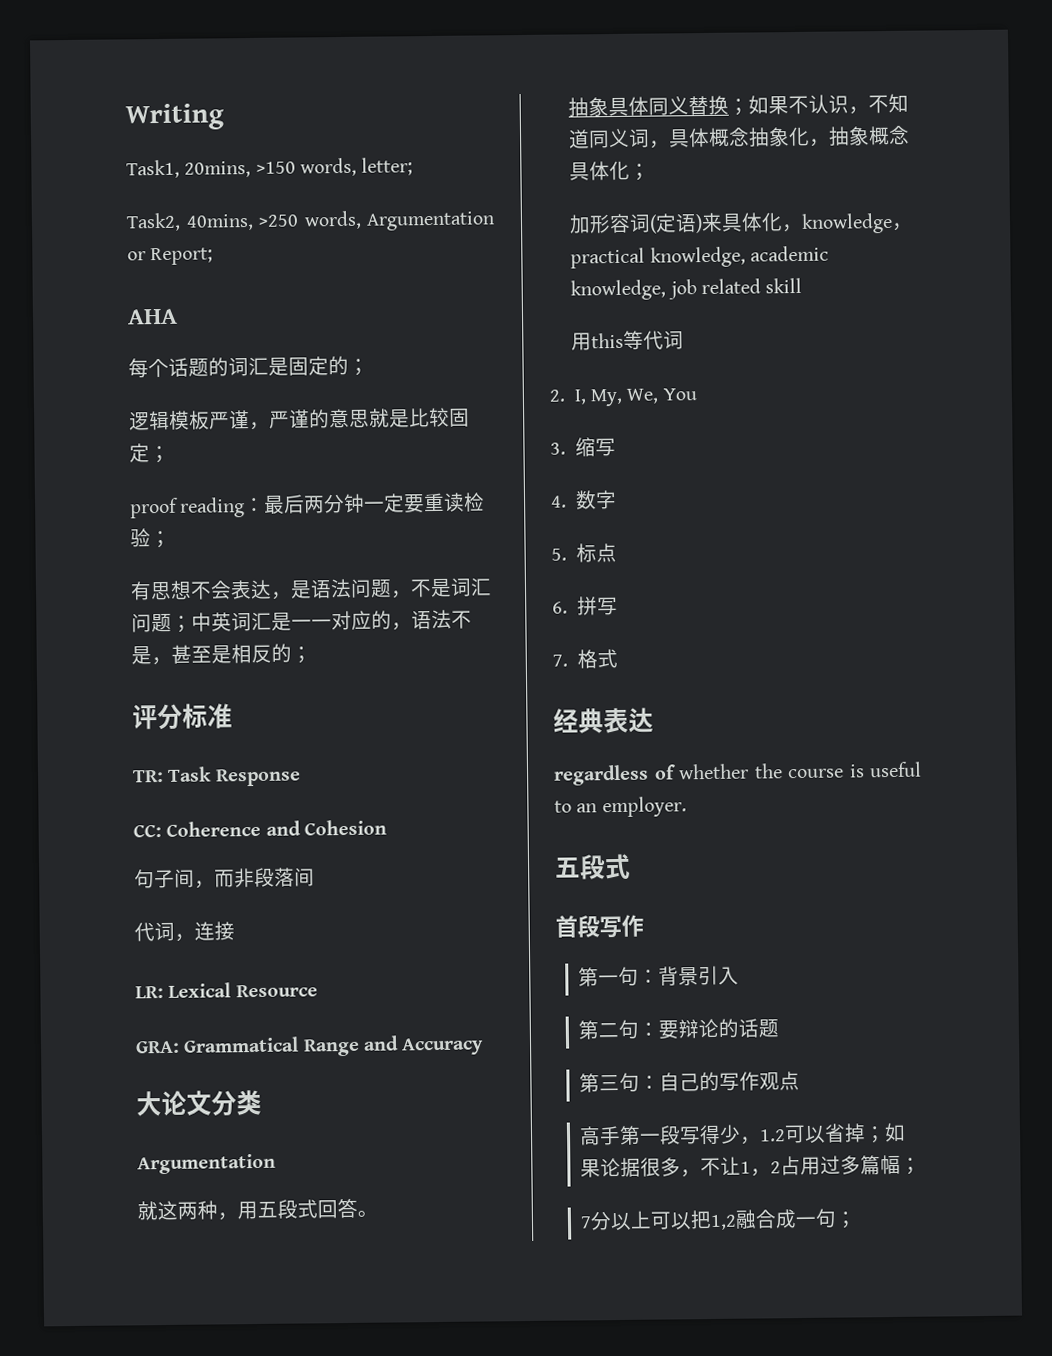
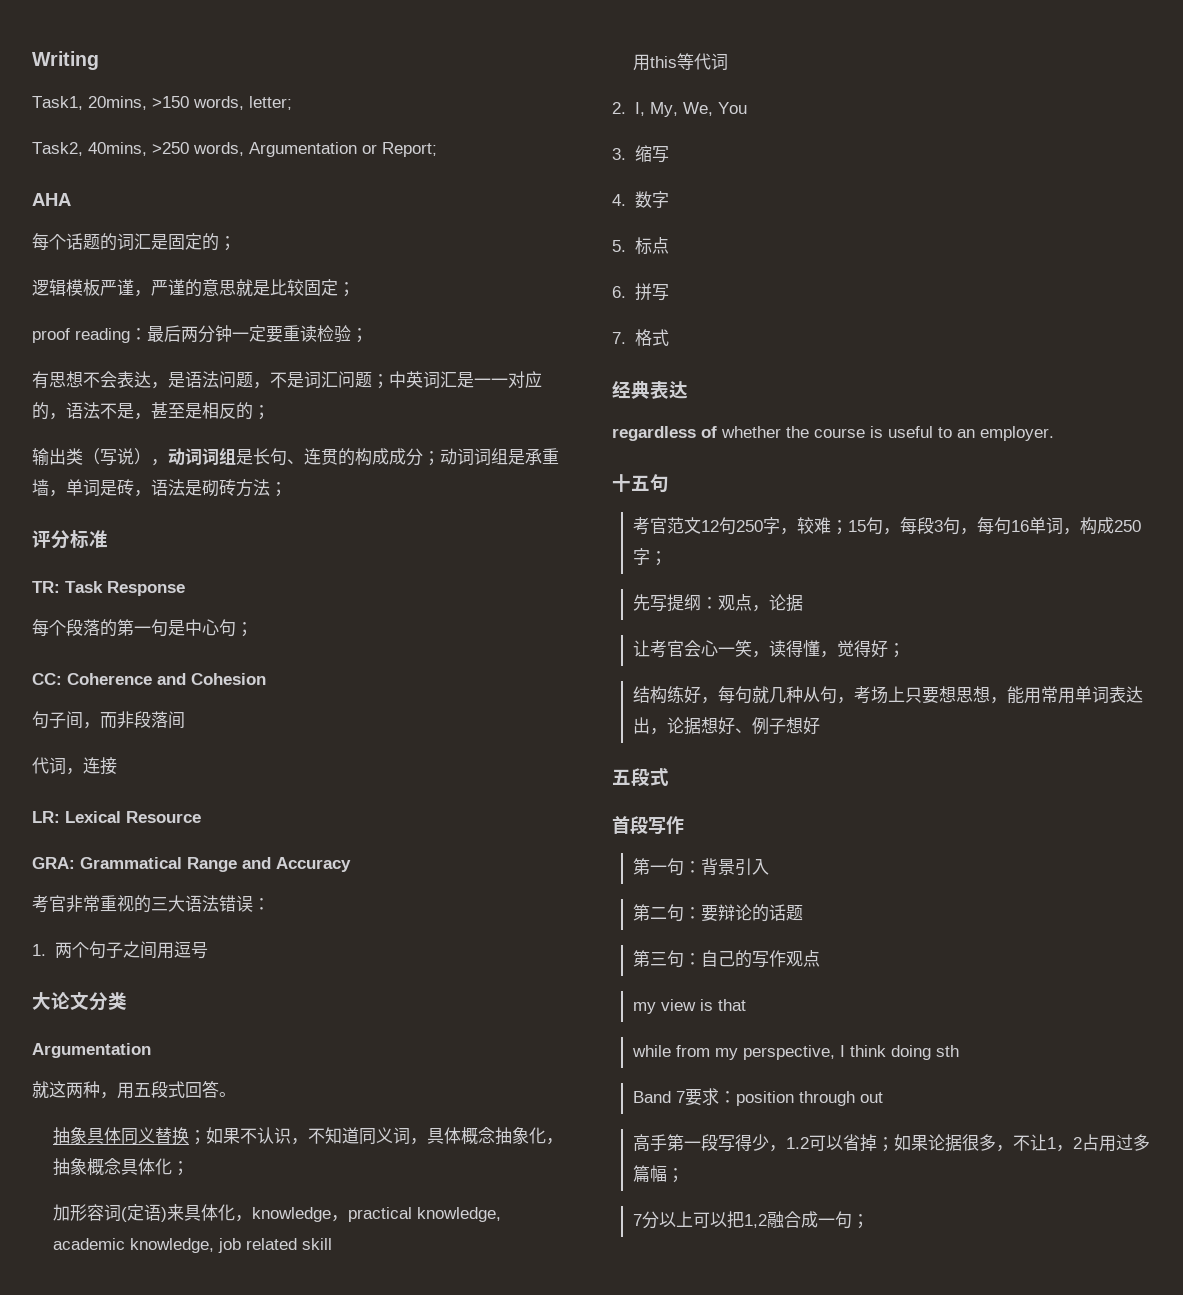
(312, 655) none -> [32,448,559,466] [32,479,287,497] // 输出类（写说），动词词组是长句、连贯的构成成分；动词词组是承重墙，单词是砖，语法是砌砖方法；
(301, 777) none -> [32,619,253,637] // 每个段落的第一句是中心句；
(485, 1046) none -> [32,895,270,913] [32,941,208,959] // 考官非常重视的三大语法错误： // 1.两个句子之间用逗号
(687, 807) none -> [612,474,669,493] [632,517,1141,535] [632,548,667,566] [632,594,803,612] [632,640,905,658] [632,686,1143,704] [632,717,820,735] // 十五句 // 考官范文12句250字，较难；15句，每段3句，每句16单词，构成250字； // 先写提纲：观点，论据 // 让考官会心一笑，读得懂，觉得好； // 结构练好，每句就几种从句，考场上只要想思想，能用常用单词表达出，论据想好、例子想好
(801, 1081) none -> [632,999,746,1014] [631,1045,959,1060] [632,1088,883,1106] // my view is that // while from my perspective, I think doing sth // Band 7要求：position through out

